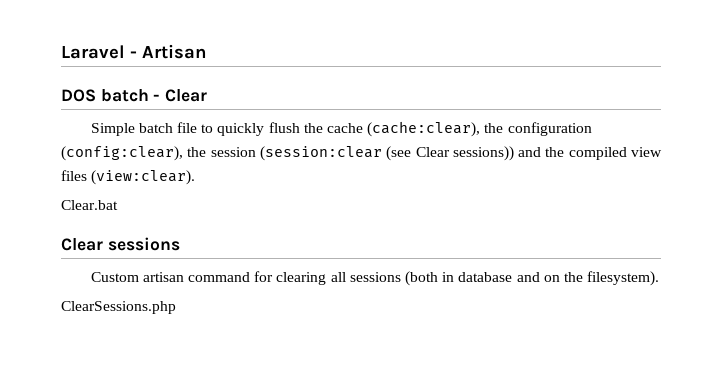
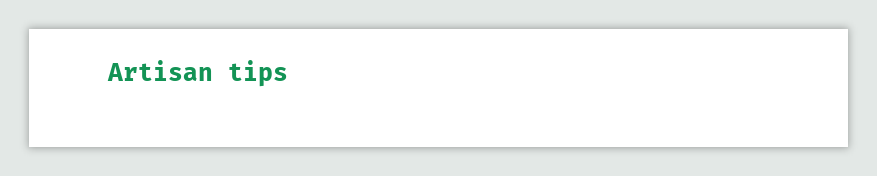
[61,45,137,59] Laravel - -> (107, 70) none
[61,89,208,102] [90,121,592,137] [61,146,662,161] [61,170,196,185] [61,200,118,210] [61,237,180,251] [90,271,660,286] [61,301,176,314] // DOS batch - Clear // Simple batch file to quickly flush the cache (cache:clear), the configuration (config:clear), the session (session:clear (see Clear sessions)) and the compiled view files (view:clear). // Clear.bat // Clear sessions // Custom artisan command for clearing all sessions (both in database and on the filesystem). // ClearSessions.php -> [228,60,288,87] tips

